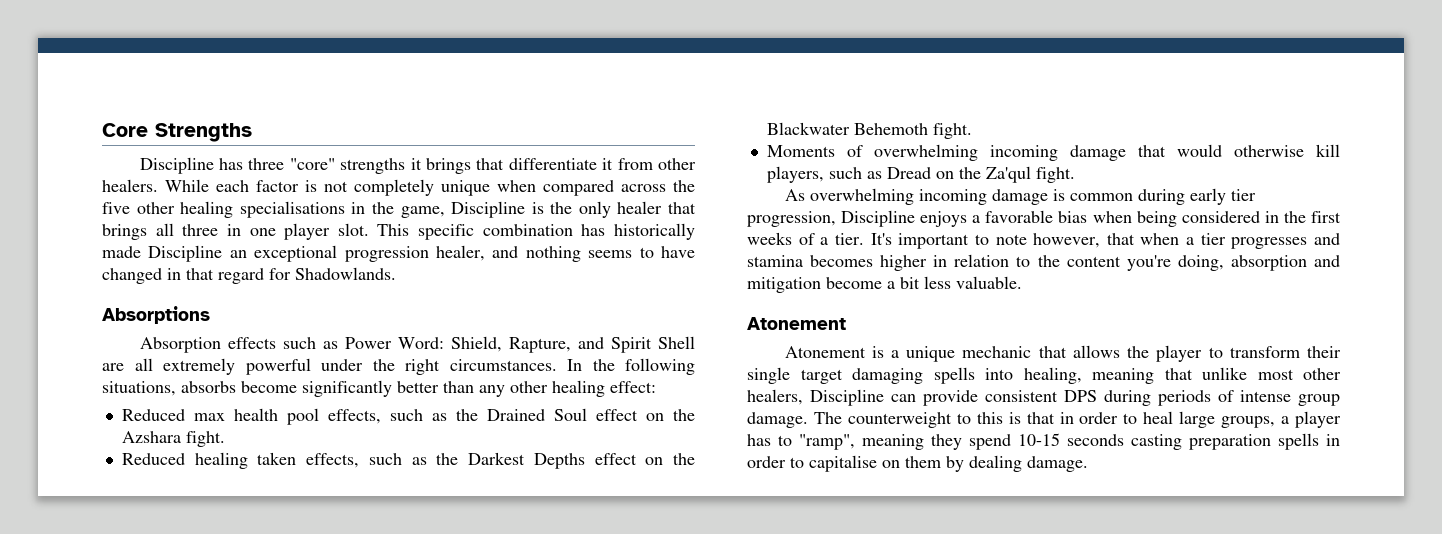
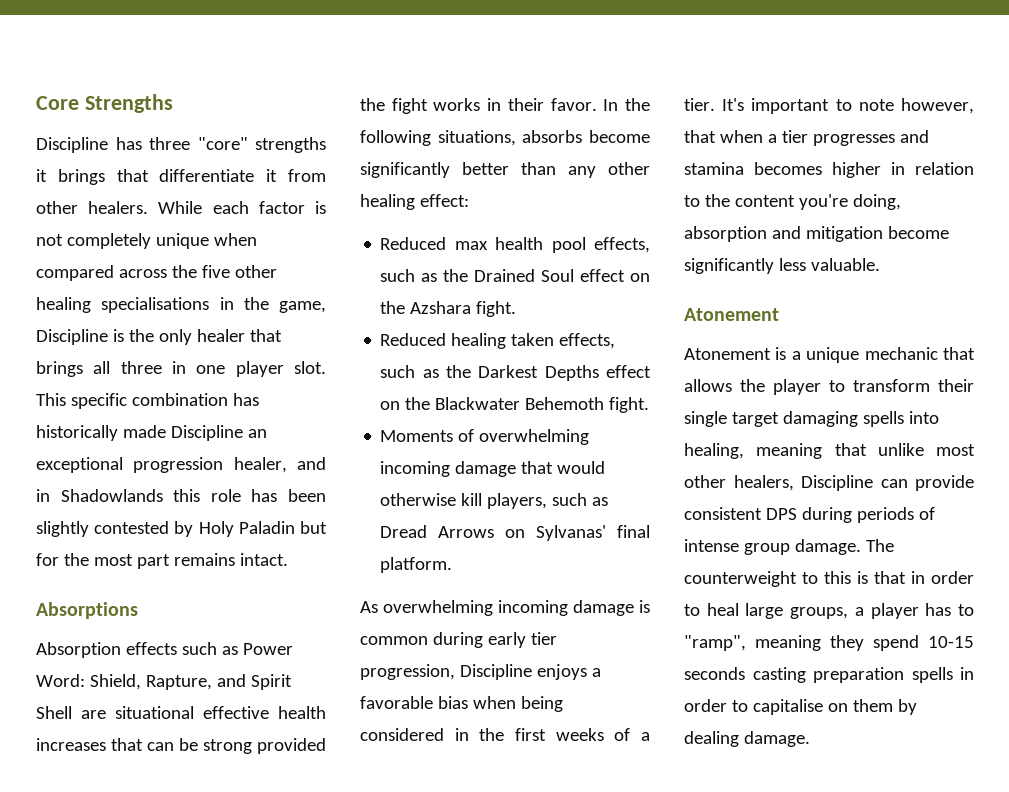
[525,246,695,262] [102,267,396,284] nothing seems to have changed in that regard for Shadowlands. -> [36,489,326,502] [36,521,327,537] [36,553,288,569] in Shadowlands this role has been slightly contested by Holy Paladin but for the most part remains intact.
[134,358,557,375] all extremely powerful under the right circumstances. -> [115,706,326,719] [36,738,326,754] [360,98,597,114] situational effective health increases that can be strong provided the fight works in their favor.
[935,166,1075,183] on the Za'qul fight. -> [438,525,650,541] [380,557,453,573] Arrows on Sylvanas' final platform.
[887,277,920,289] a bit -> [684,258,774,274] significantly

